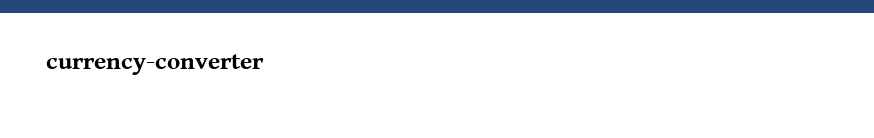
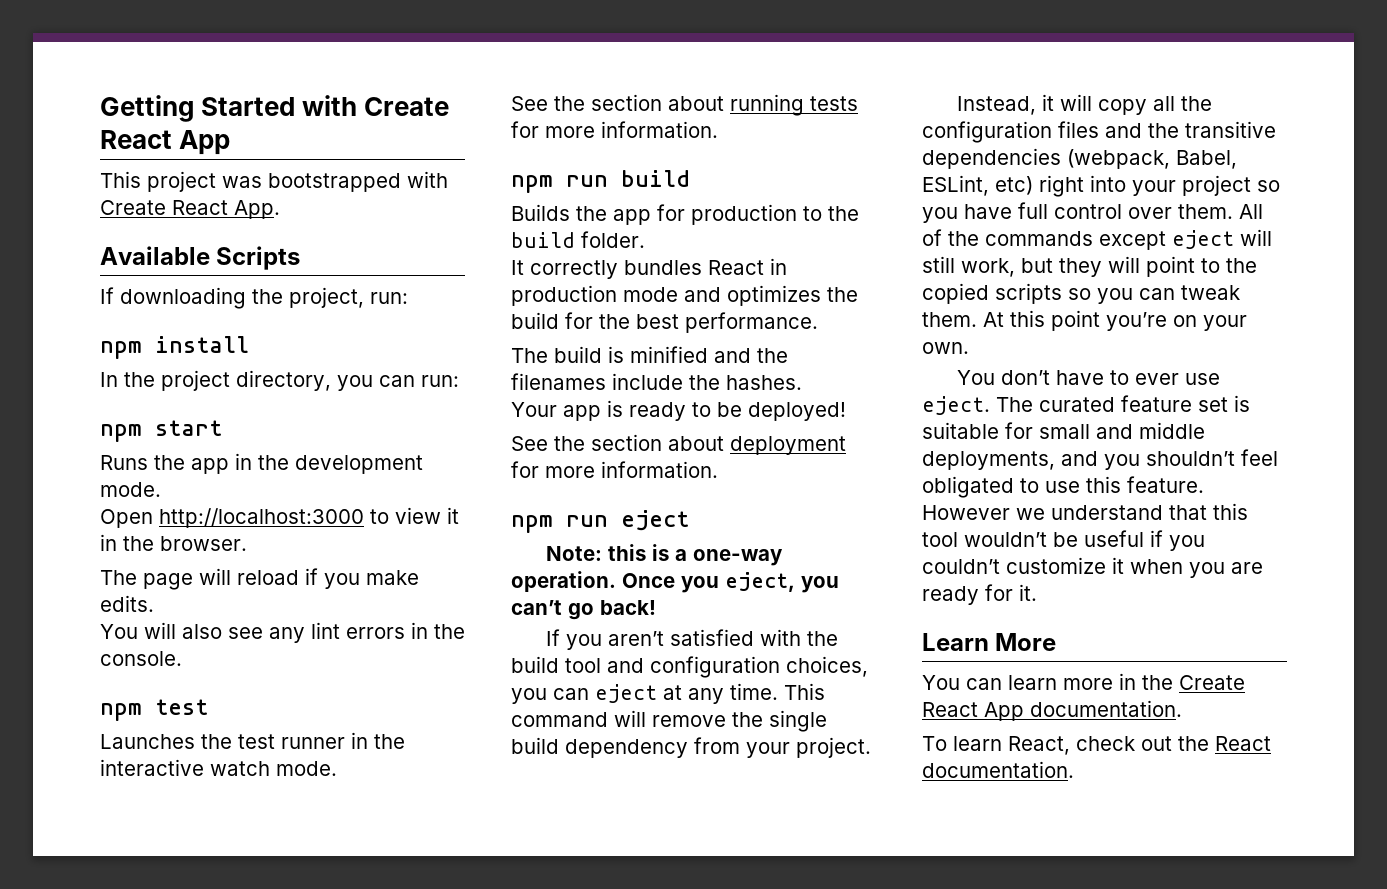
[46,54,264,75] currency-converter -> [100,95,450,122] [100,130,231,155] [100,171,448,192] [100,200,280,219] [100,246,301,270] [100,287,408,309] [100,336,249,359] [100,370,459,391] [100,420,222,442] [100,453,423,474] [100,482,161,497] [100,507,459,528] [100,534,247,551] [100,568,419,590] [100,595,154,612] [100,622,465,643] [100,651,182,666] [100,699,208,721] [100,732,405,749] [100,759,337,776] [511,94,858,116] [511,121,718,138] [511,170,690,193] [511,204,859,225] [511,231,645,248] [511,258,787,279] [511,285,858,306] [511,312,818,333] [511,346,788,363] [511,373,802,390] [511,400,846,421] [511,434,846,455] [511,461,718,478] [511,510,689,533] [545,544,783,566] [511,571,839,593] [511,600,656,620] [545,629,838,650] [511,656,868,678] [511,683,825,704] [511,710,827,732] [511,737,871,758] [956,94,1212,115] [922,121,1276,143] [922,148,1237,169] [922,175,1280,197] [922,202,1263,223] [922,229,1272,250] [922,256,1257,277] [922,283,1240,304] [922,310,1247,331] [922,342,969,354] [956,370,1220,385] [922,395,1250,415] [922,422,1205,439] [922,449,1278,470] [922,476,1204,498] [922,503,1248,520] [922,530,1205,551] [922,557,1263,578] [922,584,1037,605] [922,633,1057,651] [922,673,1245,690] [922,700,1182,721] [922,736,1271,755] [922,761,1074,778] Getting Started with Create React App // This project was bootstrapped with Create React App. // Available Scripts // If downloading the project, run: // npm install // In the project directory, you can run: // npm start // Runs the app in the development mode. // Open http://localhost:3000 to view it in the browser. // The page will reload if you make edits. // You will also see any lint errors in the console. // npm test // Launches the test runner in the interactive watch mode. // See the section about running tests for more information. // npm run build // Builds the app for production to the build folder. // It correctly bundles React in production mode and optimizes the build for the best performance. // The build is minified and the filenames include the hashes. // Your app is ready to be deployed! // See the section about deployment for more information. // npm run eject // Note: this is a one-way operation. Once you eject, you can’t go back! // If you aren’t satisfied with the build tool and configuration choices, you can eject at any time. This command will remove the single build dependency from your project. // Instead, it will copy all the configuration files and the transitive dependencies (webpack, Babel, ESLint, etc) right into your project so you have full control over them. All of the commands except eject will still work, but they will point to the copied scripts so you can tweak them. At this point you’re on your own. // You don’t have to ever use eject. The curated feature set is suitable for small and middle deployments, and you shouldn’t feel obligated to use this feature. However we understand that this tool wouldn’t be useful if you couldn’t customize it when you are ready for it. // Learn More // You can learn more in the Create React App documentation. // To learn React, check out the React documentation.

